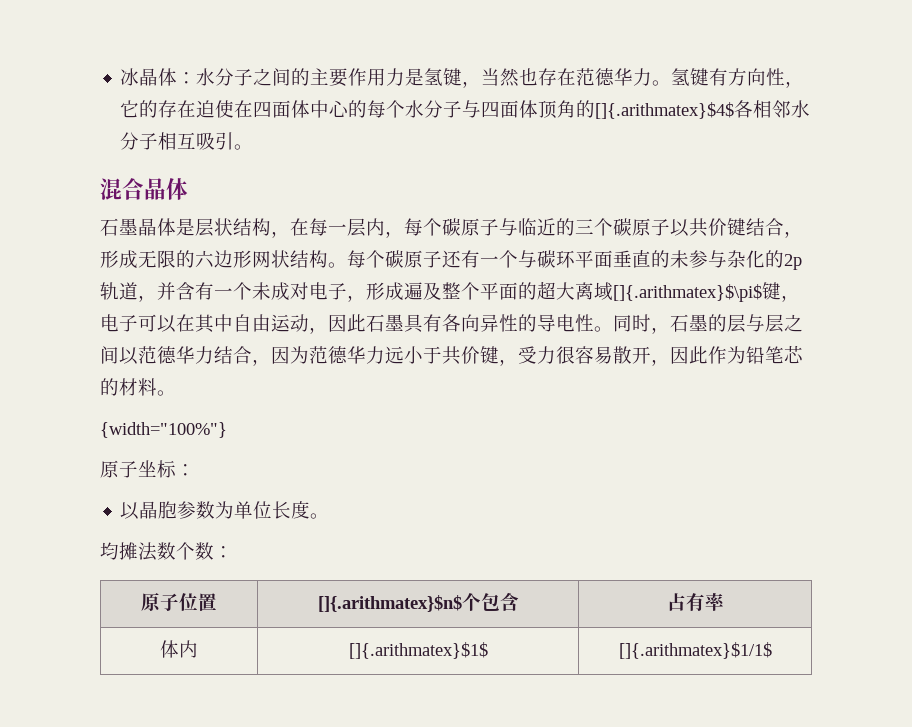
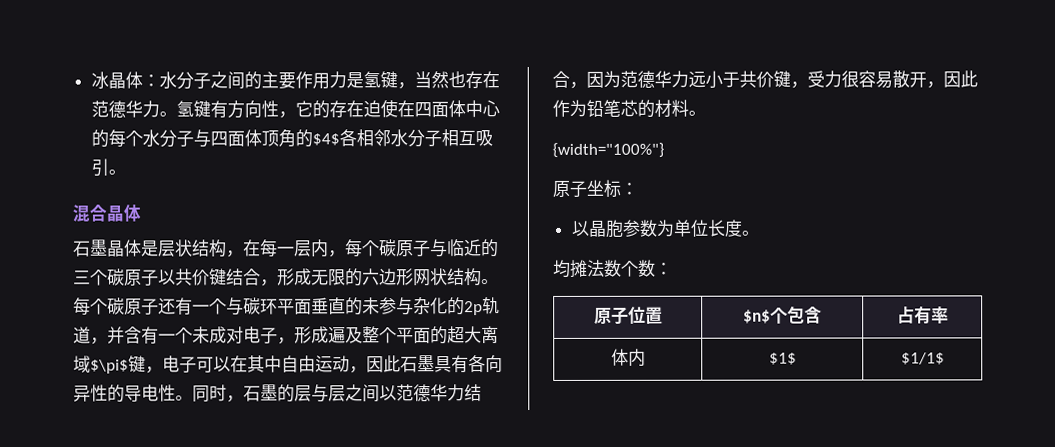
[595,102,735,119] []{.arithmatex}$4$ -> [311,133,340,146] $4$
[613,284,762,302] []{.arithmatex}$\pi$ -> [90,359,129,374] $\pi$
[317,595,462,612] []{.arithmatex}$n$ -> [743,309,771,324] $n$
[348,642,488,659] [618,642,772,659] []{.arithmatex}$1$ | []{.arithmatex}$1/1$ -> [768,352,797,365] [900,352,945,365] $1$ | $1/1$

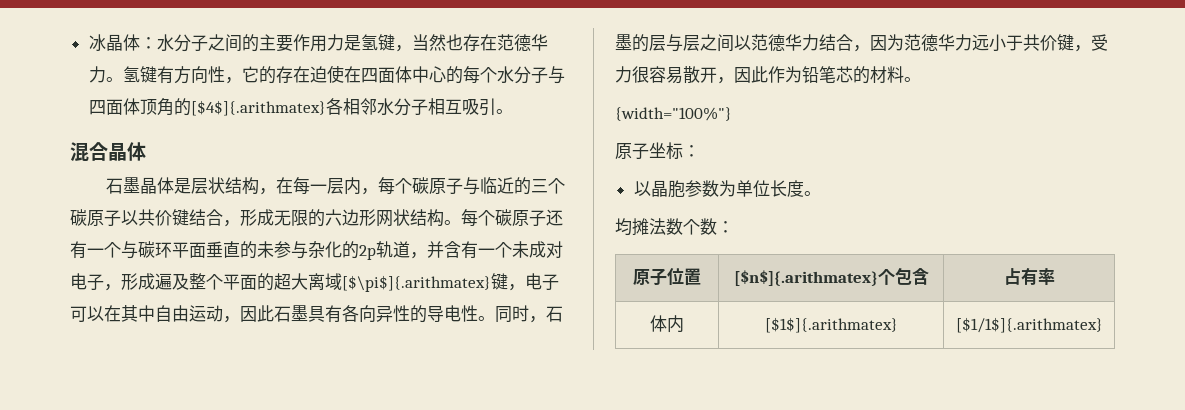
[311,133,340,146] $4$ -> [190,100,326,116] [$4$]{.arithmatex}
[90,359,129,374] $\pi$ -> [342,275,491,292] [$\pi$]{.arithmatex}
[743,309,771,324] $n$ -> [733,270,878,286] [$n$]{.arithmatex}
[768,352,797,365] [900,352,945,365] $1$ | $1/1$ -> [764,317,898,333] [955,317,1103,333] [$1$]{.arithmatex} | [$1/1$]{.arithmatex}

